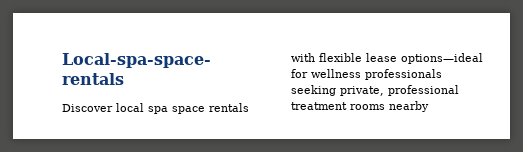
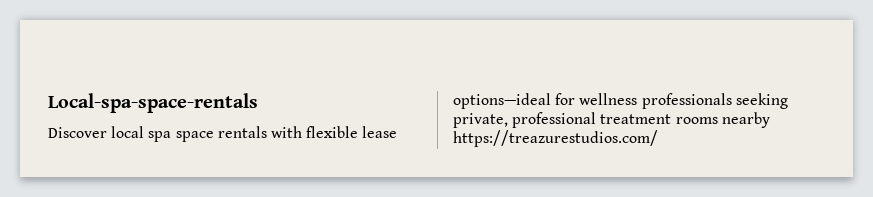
(429, 106) none -> [453,130,658,147] https://treazurestudios.com/

